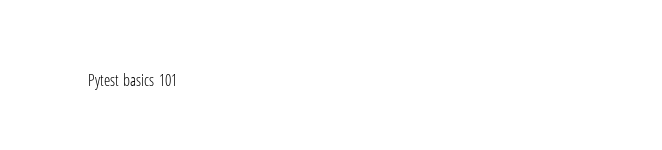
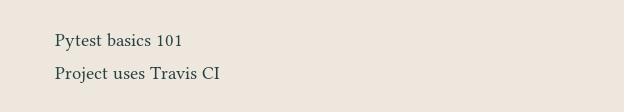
(177, 80) none -> [55,66,220,83] // Project uses Travis CI

